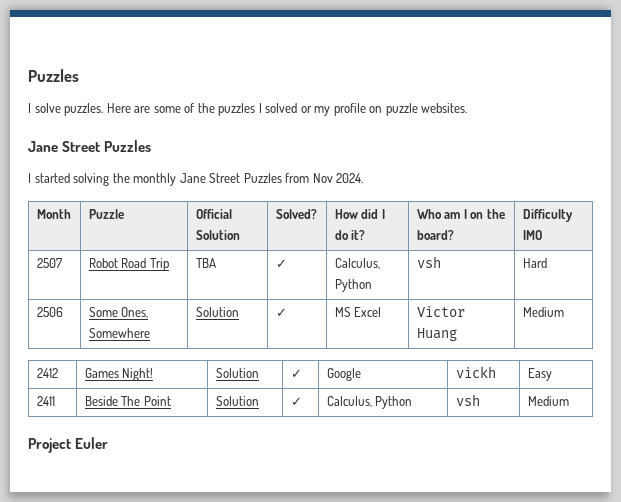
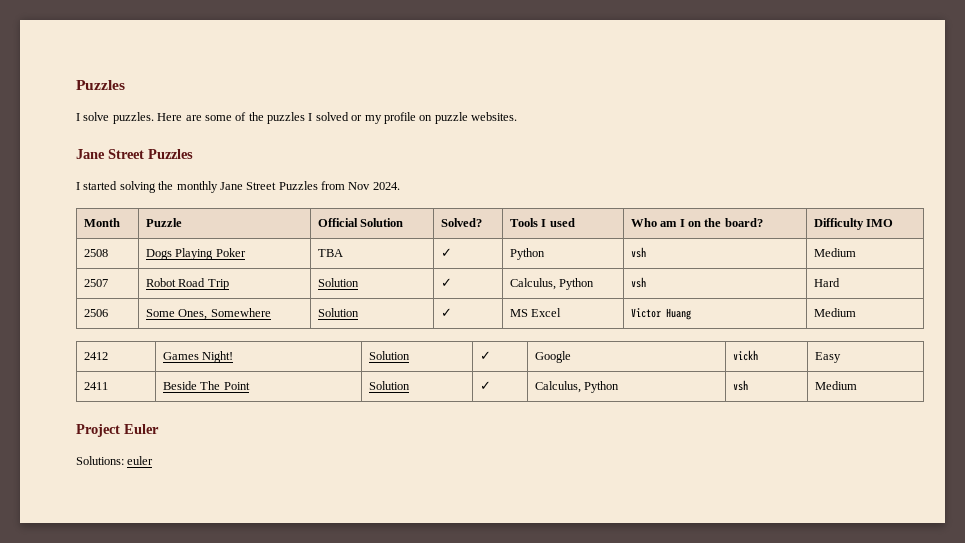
[334,209,385,219] [334,230,366,240] How did I do it? -> [509,218,575,227] Tools I used
(542, 235) none -> [83,249,108,257] [145,248,246,260] [317,249,343,257] [440,248,452,257] [509,248,545,260] [630,247,646,258] [813,248,856,257] // 2508 | Dogs Playing Poker | TBA | ✓ | Python | vsh | Medium
[195,258,216,268] TBA -> [317,278,359,287] Solution
(109, 443) none -> [76,456,154,465] // Solutions: euler

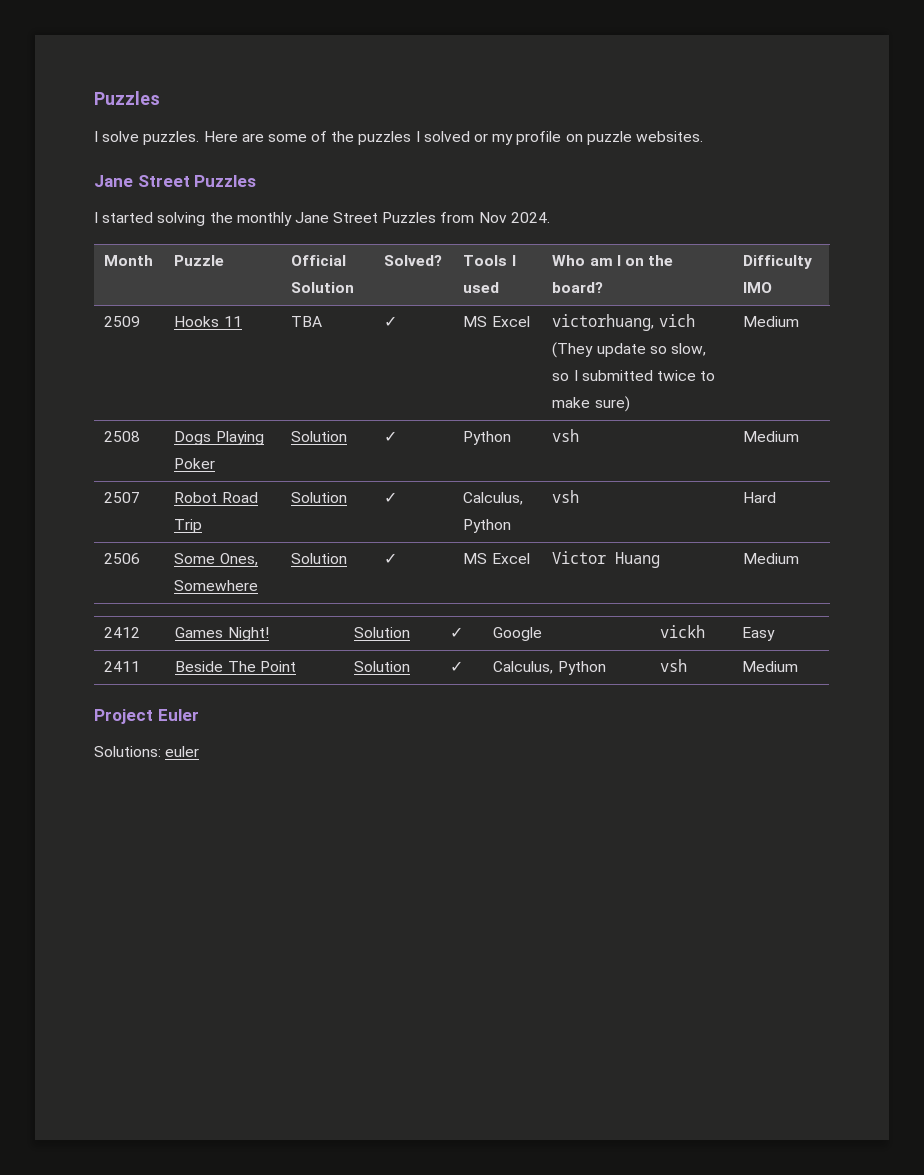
(894, 223) none -> [104,316,141,327] [174,316,242,327] [291,316,323,327] [384,316,398,327] [463,316,530,327] [552,314,695,331] [552,342,706,358] [552,370,716,381] [552,396,630,412] [743,316,800,327] // 2509 | Hooks 11 | TBA | ✓ | MS Excel | victorhuang, vich (They update so slow, so I submitted twice to make sure) | Medium
[317,249,343,257] TBA -> [291,431,348,442] Solution

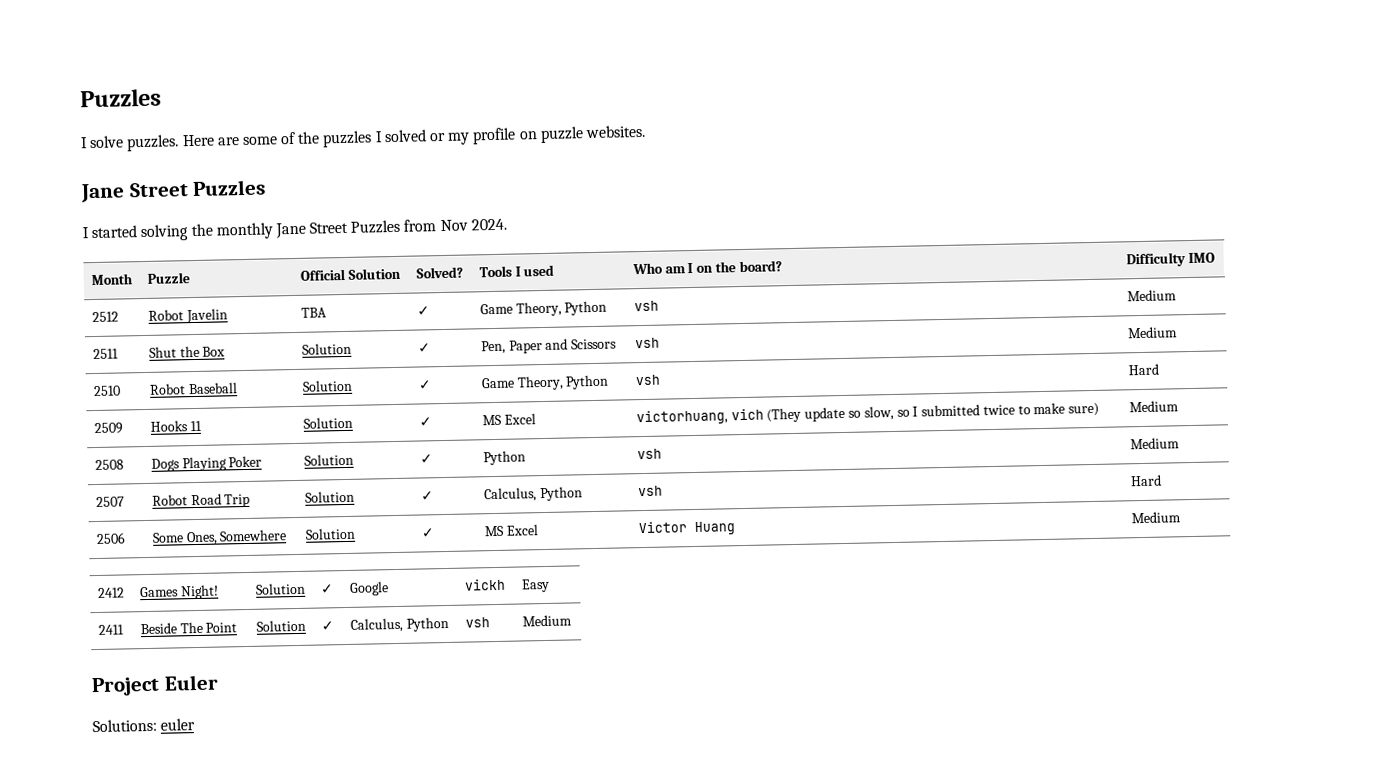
(773, 287) none -> [91,311,119,323] [147,308,228,324] [300,307,327,318] [416,306,430,316] [479,300,608,317] [633,300,659,312] [1126,289,1177,302] [92,348,119,360] [148,345,226,358] [301,342,352,355] [417,343,431,353] [480,338,618,355] [634,337,660,349] [1126,326,1178,339] [92,385,121,397] [148,382,238,395] [301,379,353,392] [417,380,432,390] [480,374,610,391] [634,374,661,386] [1127,363,1159,376] // 2512 | Robot Javelin | TBA | ✓ | Game Theory, Python | vsh | Medium // 2511 | Shut the Box | Solution | ✓ | Pen, Paper and Scissors | vsh | Medium // 2510 | Robot Baseball | Solution | ✓ | Game Theory, Python | vsh | Hard
[291,316,323,327] TBA -> [302,416,353,429] Solution

